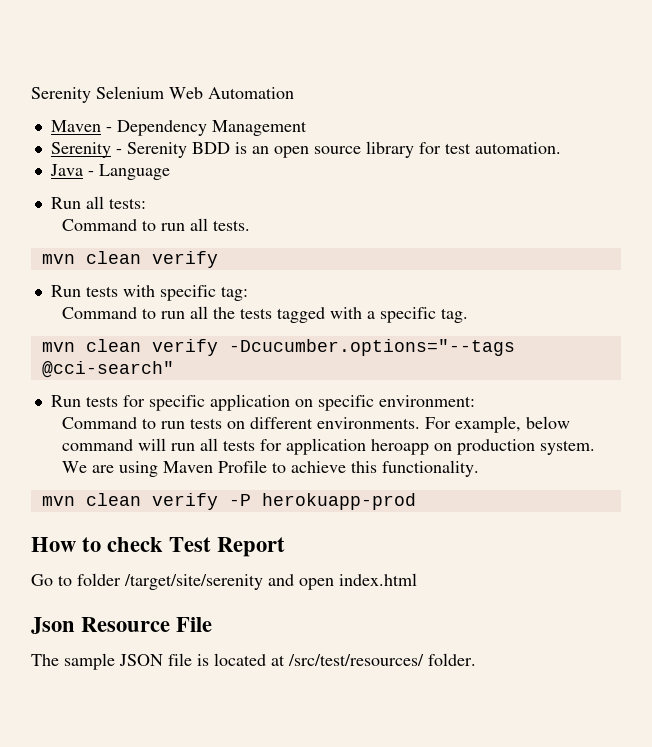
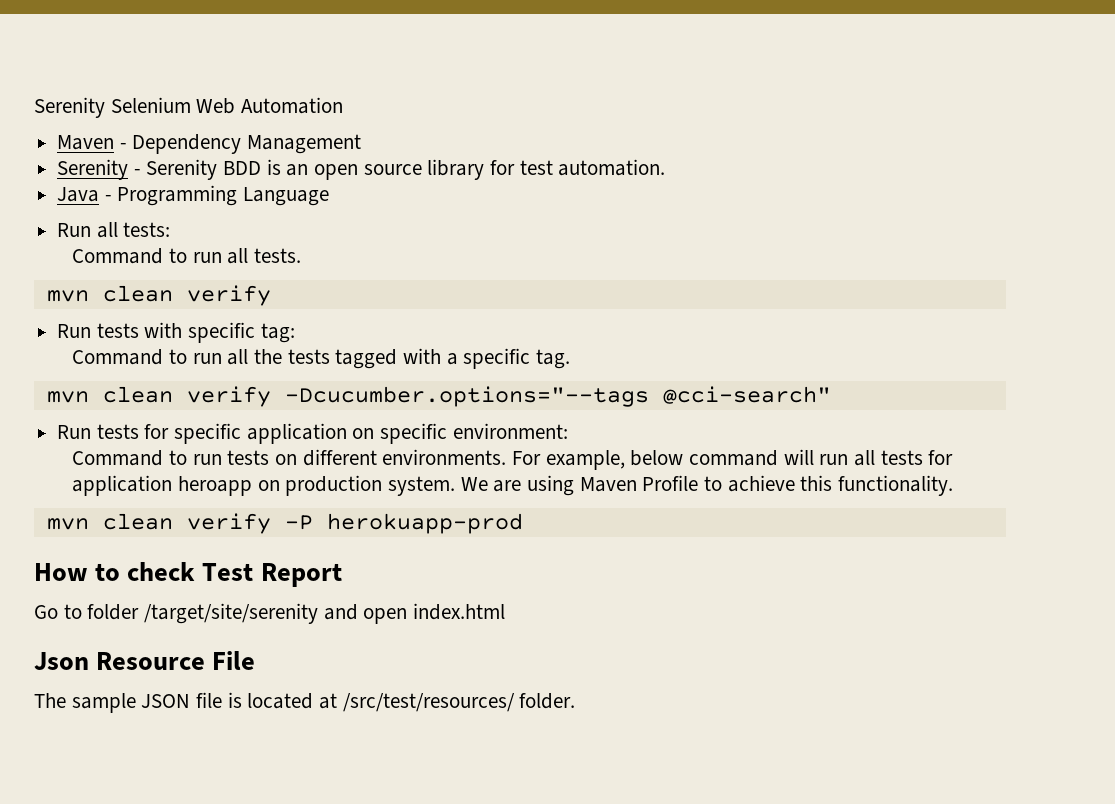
(94, 173) none -> [117,185,238,206] Programming

